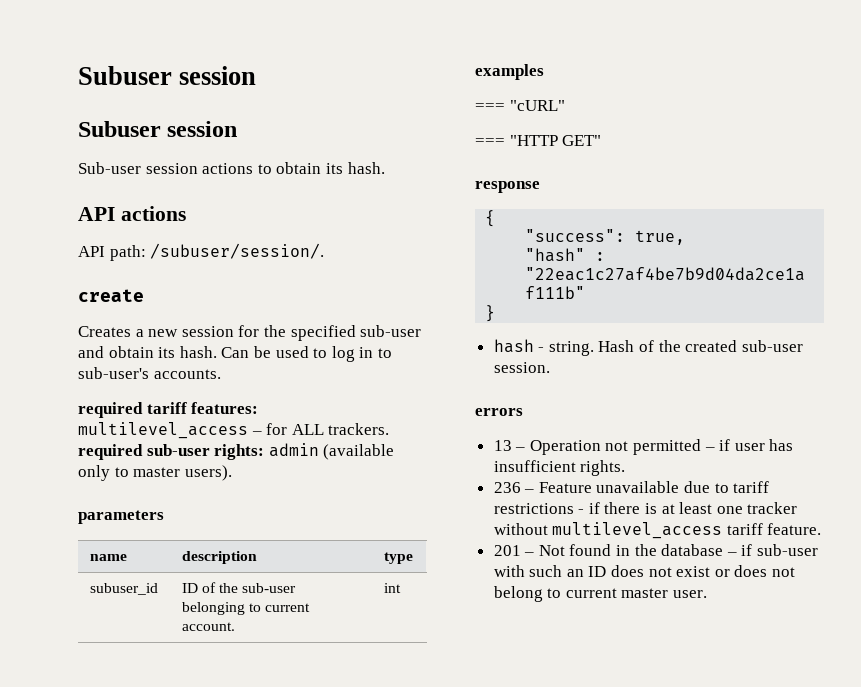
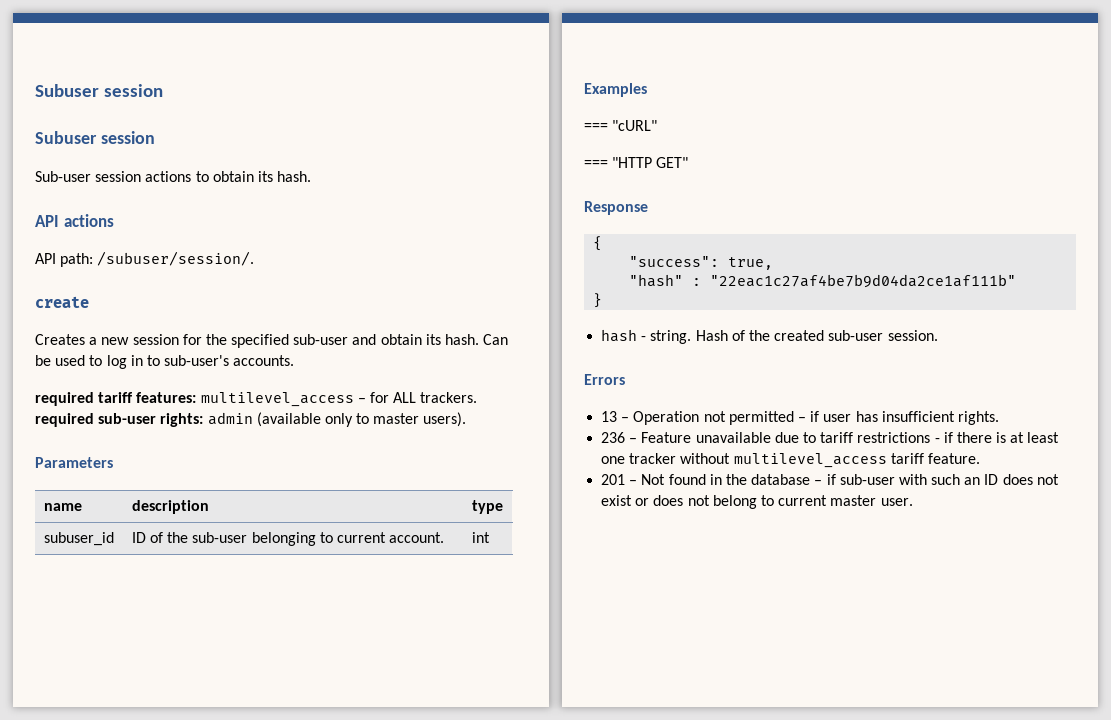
[78,510,164,524] parameters -> [35,457,113,468] Parameters
[475,64,544,80] examples -> [584,83,647,97] Examples
[475,181,540,193] response -> [584,201,648,215] Response
[475,408,523,416] errors -> [584,374,625,385] Errors

